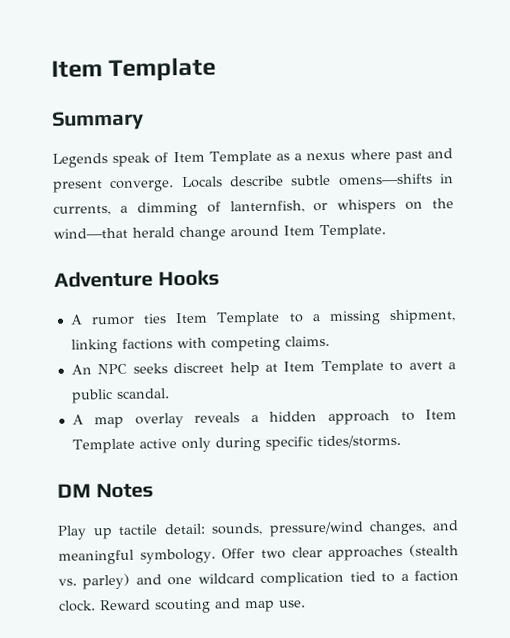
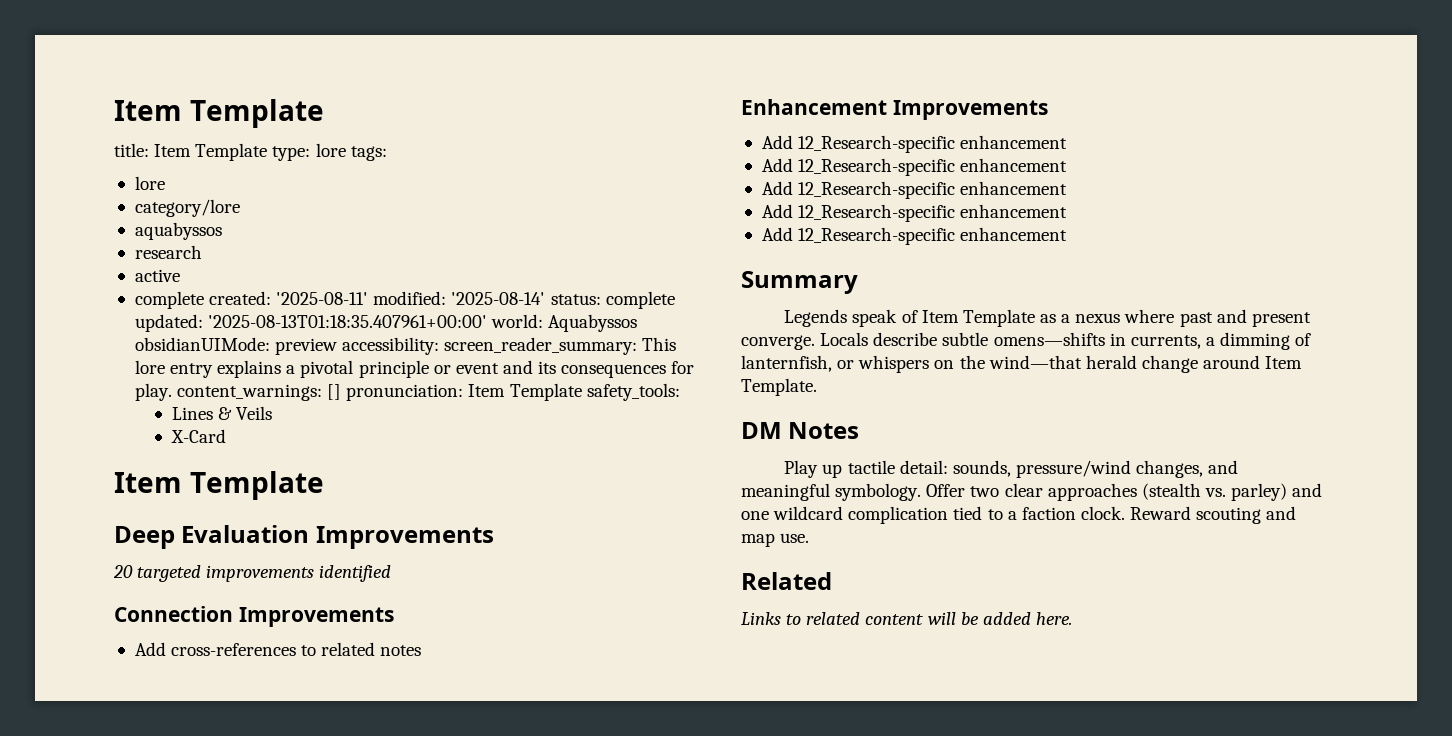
[51,57,217,82] Item Template -> [114,99,324,128] [114,143,387,161] [134,176,165,190] [134,199,240,217] [134,222,222,240] [134,245,202,259] [134,269,180,282] [134,291,675,309] [134,314,638,332] [134,337,677,355] [134,360,695,378] [134,383,680,401] [172,406,273,420] [171,429,227,443] [114,471,324,500] [114,525,494,549] [113,565,392,582] [114,606,394,627] [134,642,422,656] [741,99,1048,120] [761,135,1068,153] [761,158,1068,176] [761,181,1068,199] [761,204,1068,222] [761,227,1068,245] Item Template // title: Item Template type: lore tags: // lore // category/lore // aquabyssos // research // active // complete created: '2025-08-11' modified: '2025-08-14' status: complete updated: '2025-08-13T01:18:35.407961+00:00' world: Aquabyssos obsidianUIMode: preview accessibility: screen_reader_summary: This lore entry explains a pivotal principle or event and its consequences for play. content_warnings: [] pronunciation: Item Template safety_tools: // Lines & Veils // X-Card // Item Template // Deep Evaluation Improvements // 20 targeted improvements identified // Connection Improvements // Add cross-references to related notes // Enhancement Improvements // Add 12_Research-specific enhancement // Add 12_Research-specific enhancement // Add 12_Research-specific enhancement // Add 12_Research-specific enhancement // Add 12_Research-specific enhancement
[54,269,220,288] [69,309,457,327] [70,335,330,354] [70,360,457,377] [70,388,170,404] [71,409,458,429] [71,434,401,454] // Adventure Hooks // A rumor ties Item Template to a missing shipment, linking factions with competing claims. // An NPC seeks discreet help at Item Template to avert a public scandal. // A map overlay reveals a hidden approach to Item Template active only during specific tides/storms. -> (817, 387) none
(306, 604) none -> [741,572,832,590] [741,612,1072,625] // Related // Links to related content will be added here.

